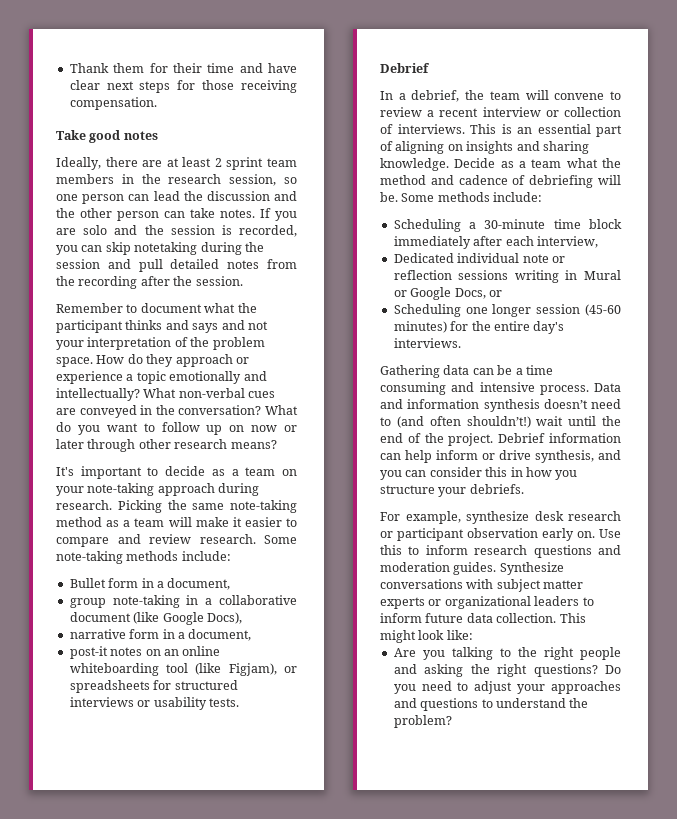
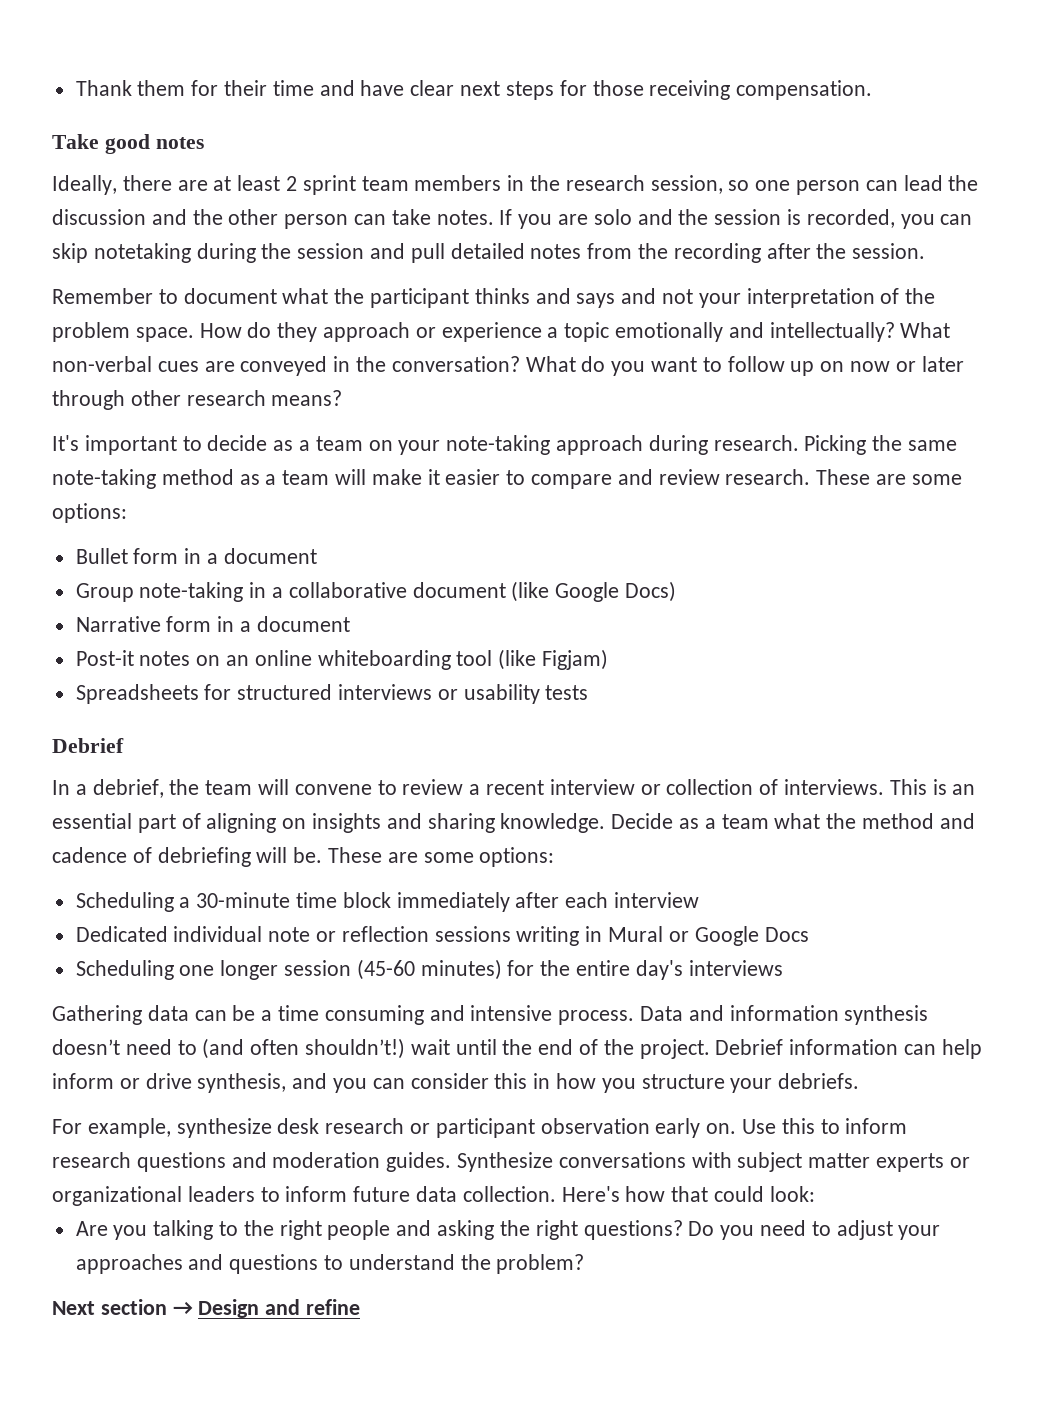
[264,535,297,544] [56,551,231,564] Some note-taking methods include: -> [816,469,962,485] [52,503,127,523] These are some options:
[167,578,231,590] [69,598,106,608] document, // group -> [223,548,317,564] [75,583,134,602] document // Group
[206,612,242,624] [69,629,252,641] [69,646,108,659] Docs), // narrative form in a document, // post-it -> [625,581,677,602] [75,616,350,632] [75,650,134,666] Docs) // Narrative form in a document // Post-it
[228,663,297,676] [69,680,150,693] Figjam), or spreadsheets -> [542,649,609,670] [75,684,199,704] Figjam) // Spreadsheets
[208,698,239,707] tests. -> [545,685,589,700] tests
[401,192,543,202] Some methods include: -> [328,847,555,867] These are some options:
[536,236,598,248] interview, -> [614,892,700,908] interview
[454,288,502,299] Docs, or -> [764,927,809,942] Docs
[393,338,461,348] interviews. -> [688,960,783,976] interviews
[559,613,586,623] [380,630,473,643] This might look like: -> [561,1186,815,1202] Here's how that could look:
(452, 721) none -> [52,1299,361,1318] // Next section → Design and refine

